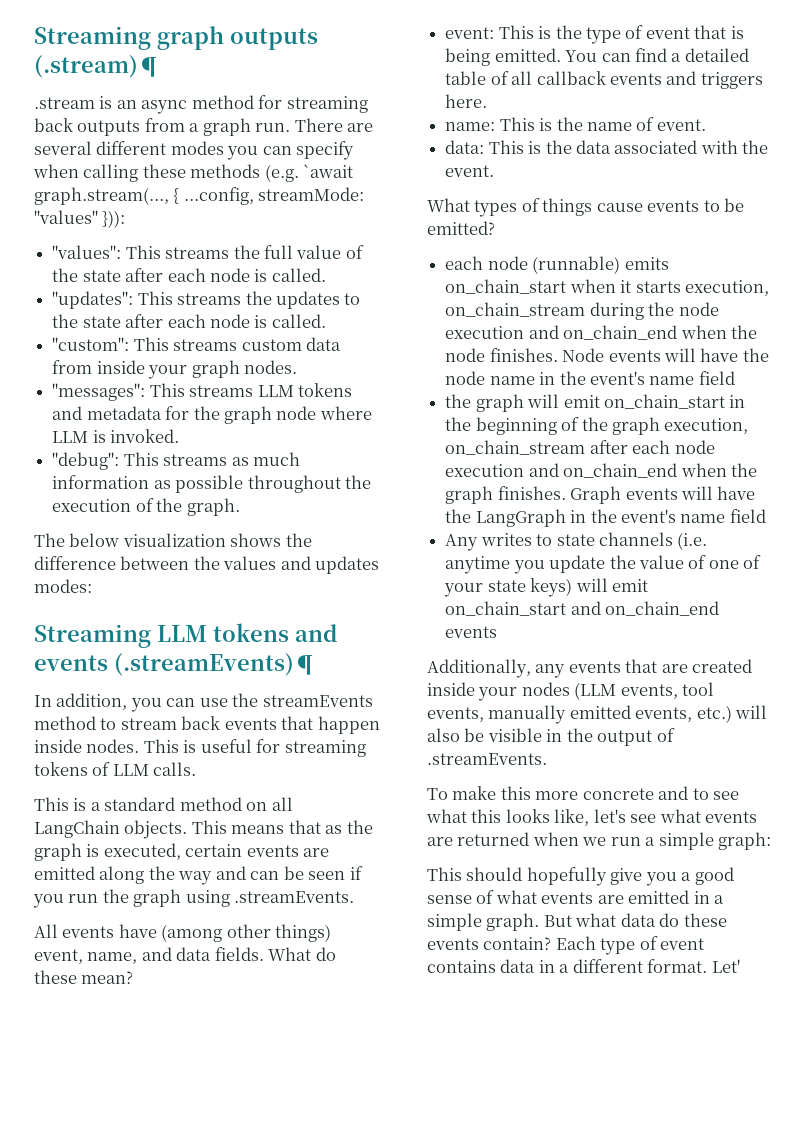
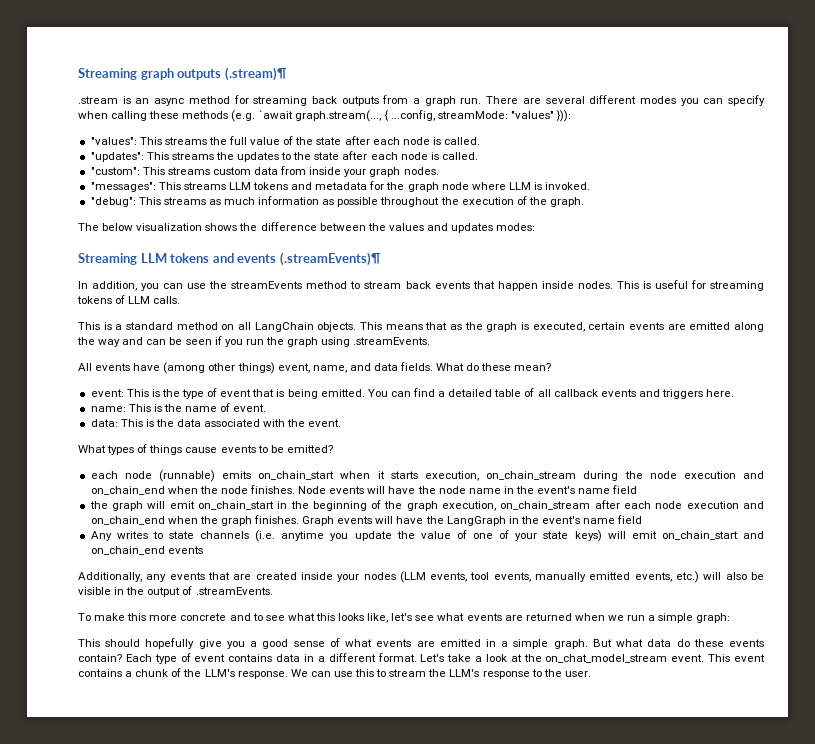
[711,959,740,973] Let' -> [420,654,766,663] [78,668,591,679] Let's take a look at the on_chat_model_stream event. This event contains a chunk of the LLM's response. We can use this to stream the LLM's response to the user.

